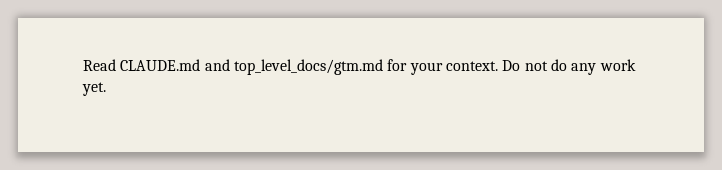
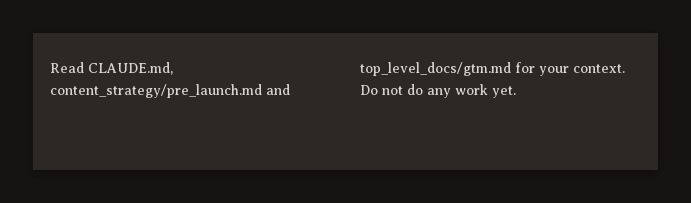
[120,59,201,71] CLAUDE.md -> [88,62,173,75] [50,84,262,98] CLAUDE.md, content_strategy/pre_launch.md

